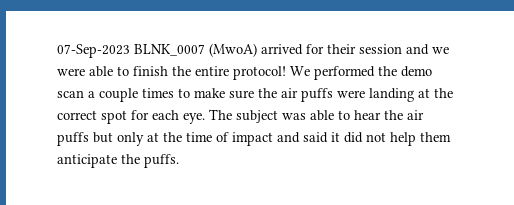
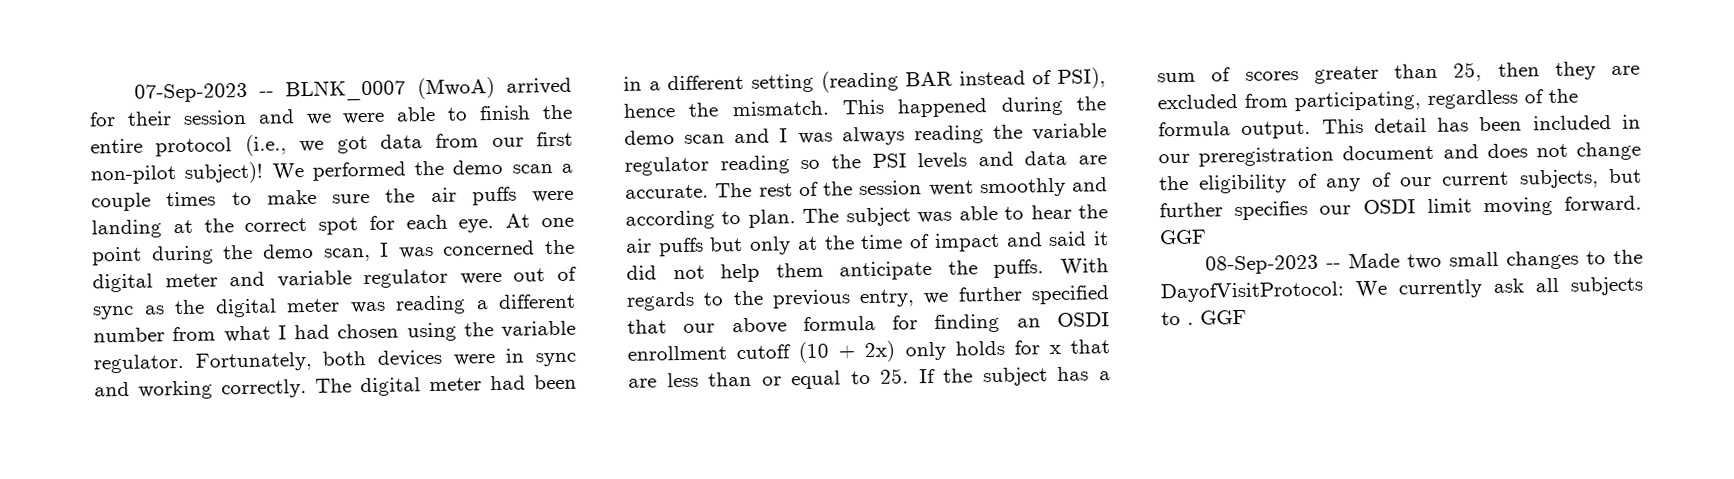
(130, 51) none -> [259,91,275,97] --
[233,66,286,80] protocol! -> [155,131,573,157] [90,161,265,185] protocol (i.e., we got data from our first non-pilot subject)!
(205, 118) none -> [505,213,574,228] [92,239,575,266] [92,266,577,293] [92,293,576,320] [93,320,576,343] [93,348,577,374] [94,374,577,400] [623,67,1106,93] [623,96,1106,118] [624,123,1107,146] [624,150,1107,176] [625,177,1108,199] [625,209,796,230] At one point during the demo scan, I was concerned the digital meter and variable regulator were out of sync as the digital meter was reading a different number from what I had chosen using the variable regulator. Fortunately, both devices were in sync and working correctly. The digital meter had been in a different setting (reading BAR instead of PSI), hence the mismatch. This happened during the demo scan and I was always reading the variable regulator reading so the PSI levels and data are accurate. The rest of the session went smoothly and according to plan.
(179, 161) none -> [1060,258,1109,275] [626,285,1110,311] [627,312,1110,335] [627,339,1110,364] [628,366,1111,390] [1157,61,1640,84] [1157,88,1578,112] [1158,114,1641,139] [1158,141,1641,167] [1159,168,1642,194] [1159,195,1642,221] [1159,229,1207,245] [1205,249,1643,275] [1160,276,1643,303] [1161,309,1247,326] With regards to the previous entry, we further specified that our above formula for finding an OSDI enrollment cutoff (10 + 2x) only holds for x that are less than or equal to 25. If the subject has a sum of scores greater than 25, then they are excluded from participating, regardless of the formula output. This detail has been included in our preregistration document and does not change the eligibility of any of our current subjects, but further specifies our OSDI limit moving forward. GGF // 08-Sep-2023 -- Made two small changes to the DayofVisitProtocol: We currently ask all subjects to . GGF

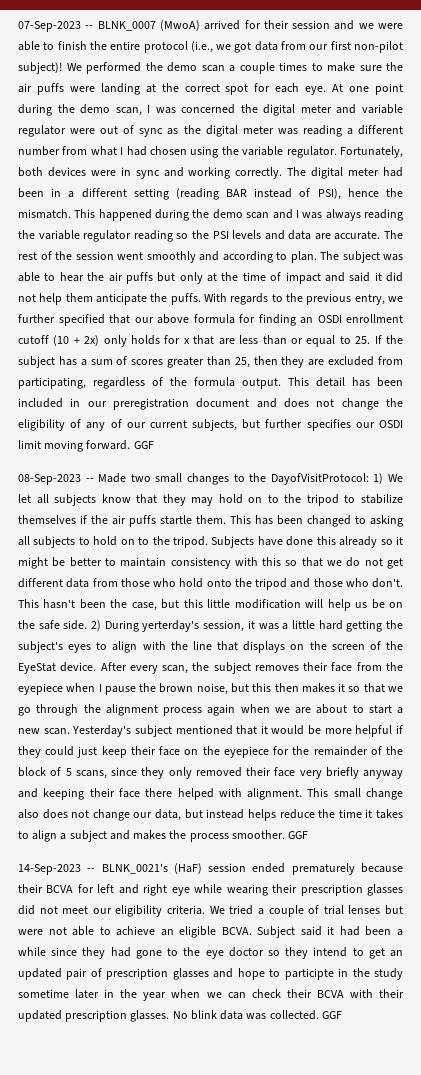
[1355,276,1643,299] [1161,311,1194,326] We currently ask all subjects to . -> [373,473,403,484] [18,494,404,506] [18,515,403,527] [18,536,404,548] [18,557,404,569] [18,578,403,590] [18,599,403,611] [18,620,403,632] [18,641,403,653] [18,662,403,674] [18,683,403,695] [18,704,403,716] [18,725,403,737] [18,746,403,758] [18,767,403,779] [18,788,404,800] [18,809,404,821] [18,830,309,842] [18,863,403,875] [18,884,403,896] [18,905,404,917] [18,926,404,938] [18,947,404,959] [18,968,403,980] [18,989,404,1001] [18,1010,319,1022] 1) We let all subjects know that they may hold on to the tripod to stabilize themselves if the air puffs startle them. This has been changed to asking all subjects to hold on to the tripod. Subjects have done this already so it might be better to maintain consistency with this so that we do not get different data from those who hold onto the tripod and those who don't. This hasn't been the case, but this little modification will help us be on the safe side. 2) During yerterday's session, it was a little hard getting the subject's eyes to align with the line that displays on the screen of the EyeStat device. After every scan, the subject removes their face from the eyepiece when I pause the brown noise, but this then makes it so that we go through the alignment process again when we are about to start a new scan. Yesterday's subject mentioned that it would be more helpful if they could just keep their face on the eyepiece for the remainder of the block of 5 scans, since they only removed their face very briefly anyway and keeping their face there helped with alignment. This small change also does not change our data, but instead helps reduce the time it takes to align a subject and makes the process smoother. GGF // 14-Sep-2023 -- BLNK_0021's (HaF) session ended prematurely because their BCVA for left and right eye while wearing their prescription glasses did not meet our eligibility criteria. We tried a couple of trial lenses but were not able to achieve an eligible BCVA. Subject said it had been a while since they had gone to the eye doctor so they intend to get an updated pair of prescription glasses and hope to participte in the study sometime later in the year when we can check their BCVA with their updated prescription glasses. No blink data was collected.

